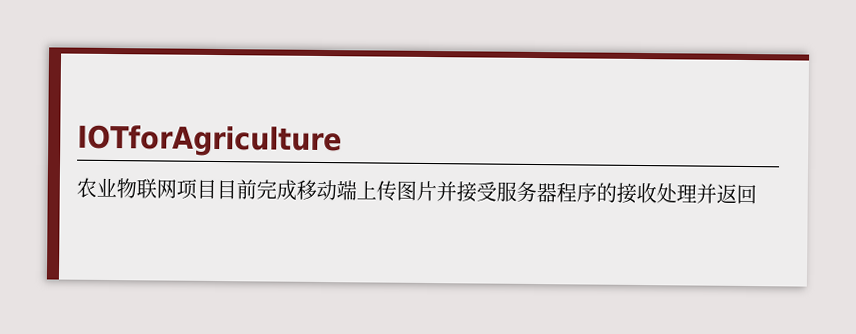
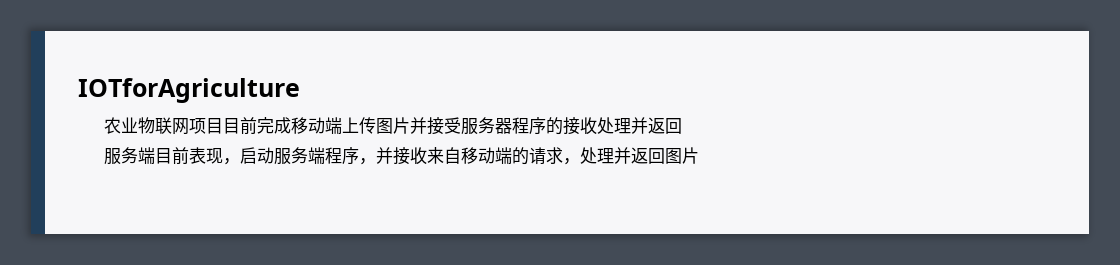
(757, 194) none -> [103,147,699,165] // 服务端目前表现，启动服务端程序，并接收来自移动端的请求，处理并返回图片

